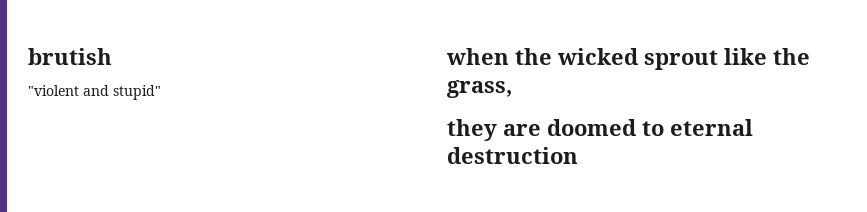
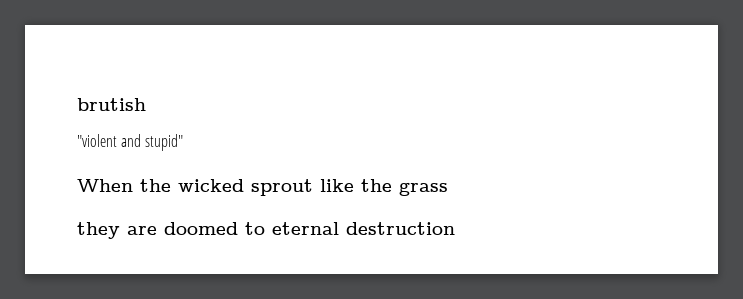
[446,48,509,65] when -> [77,179,133,192] When
[447,80,512,98] grass, -> [399,182,448,196] grass

